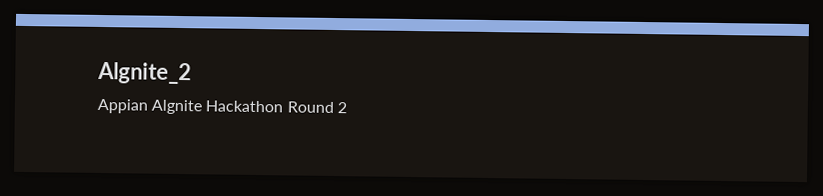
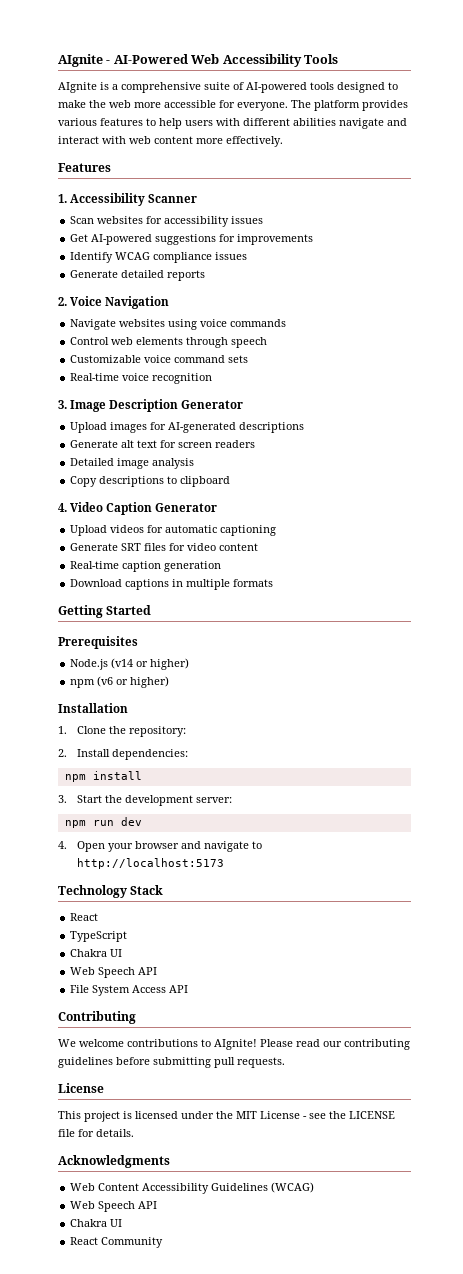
[97,61,192,85] [97,98,347,115] Algnite_2 // Appian Algnite Hackathon Round 2 -> [58,54,338,67] [58,82,398,93] [58,100,408,111] [58,118,407,129] [58,136,283,147] [58,163,111,172] [58,193,198,206] [70,216,264,227] [70,234,314,245] [70,252,248,263] [70,270,206,281] [58,296,170,309] [70,319,287,330] [70,337,268,348] [70,355,249,363] [70,373,213,384] [58,399,244,412] [70,422,305,433] [70,440,256,448] [70,458,195,469] [70,476,231,487] [58,502,218,515] [70,525,277,536] [70,543,259,551] [70,561,222,572] [70,579,274,590] [58,605,152,618] [58,636,138,649] [70,658,190,670] [70,676,170,688] [58,703,128,713] [58,726,187,737] [58,749,189,760] [64,771,142,782] [58,795,233,806] [64,817,142,828] [58,841,263,852] [77,858,225,869] [58,885,164,898] [70,913,99,921] [70,931,128,942] [70,949,123,957] [70,967,158,978] [70,985,189,996] [58,1011,136,1024] [58,1039,410,1050] [58,1057,285,1068] [58,1083,104,1093] [58,1111,395,1122] [58,1129,134,1137] [58,1155,170,1168] [70,1182,315,1194] [70,1201,158,1212] [70,1219,123,1227] [70,1237,164,1248] AIgnite - AI-Powered Web Accessibility Tools // AIgnite is a comprehensive suite of AI-powered tools designed to make the web more accessible for everyone. The platform provides various features to help users with different abilities navigate and interact with web content more effectively. // Features // 1. Accessibility Scanner // Scan websites for accessibility issues // Get AI-powered suggestions for improvements // Identify WCAG compliance issues // Generate detailed reports // 2. Voice Navigation // Navigate websites using voice commands // Control web elements through speech // Customizable voice command sets // Real-time voice recognition // 3. Image Description Generator // Upload images for AI-generated descriptions // Generate alt text for screen readers // Detailed image analysis // Copy descriptions to clipboard // 4. Video Caption Generator // Upload videos for automatic captioning // Generate SRT files for video content // Real-time caption generation // Download captions in multiple formats // Getting Started // Prerequisites // Node.js (v14 or higher) // npm (v6 or higher) // Installation // 1. Clone the repository: // 2. Install dependencies: // npm install // 3. Start the development server: // npm run dev // 4. Open your browser and navigate to http://localhost:5173 // Technology Stack // React // TypeScript // Chakra UI // Web Speech API // File System Access API // Contributing // We welcome contributions to AIgnite! Please read our contributing guidelines before submitting pull requests. // License // This project is licensed under the MIT License - see the LICENSE file for details. // Acknowledgments // Web Content Accessibility Guidelines (WCAG) // Web Speech API // Chakra UI // React Community

